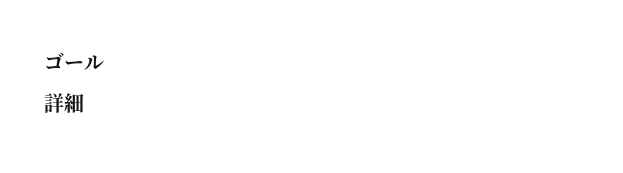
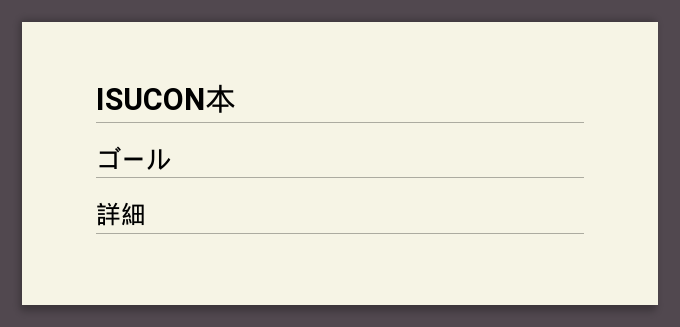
(44, 61) none -> [96,84,236,113] ISUCON本 //

